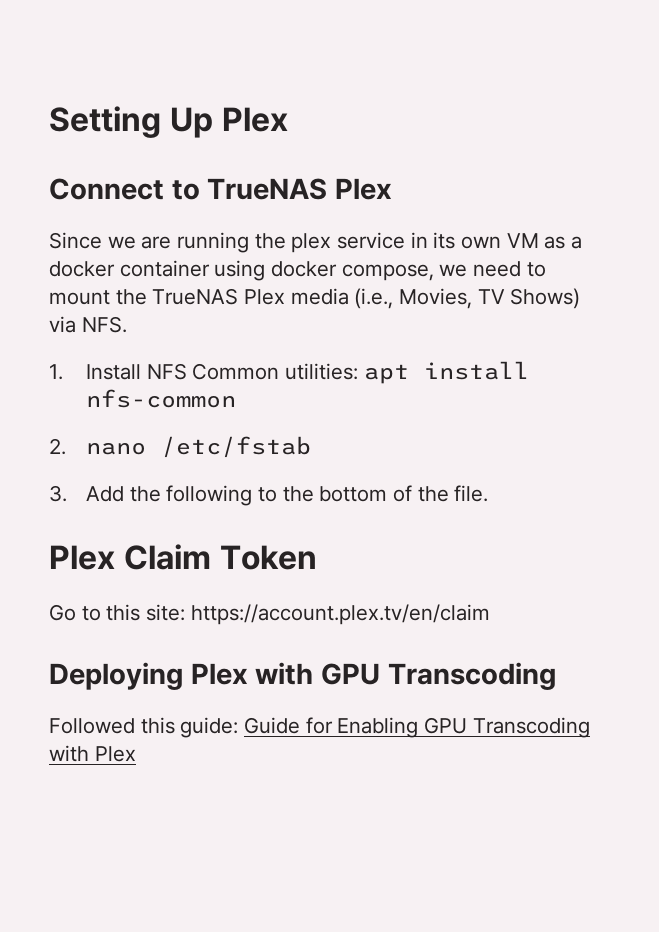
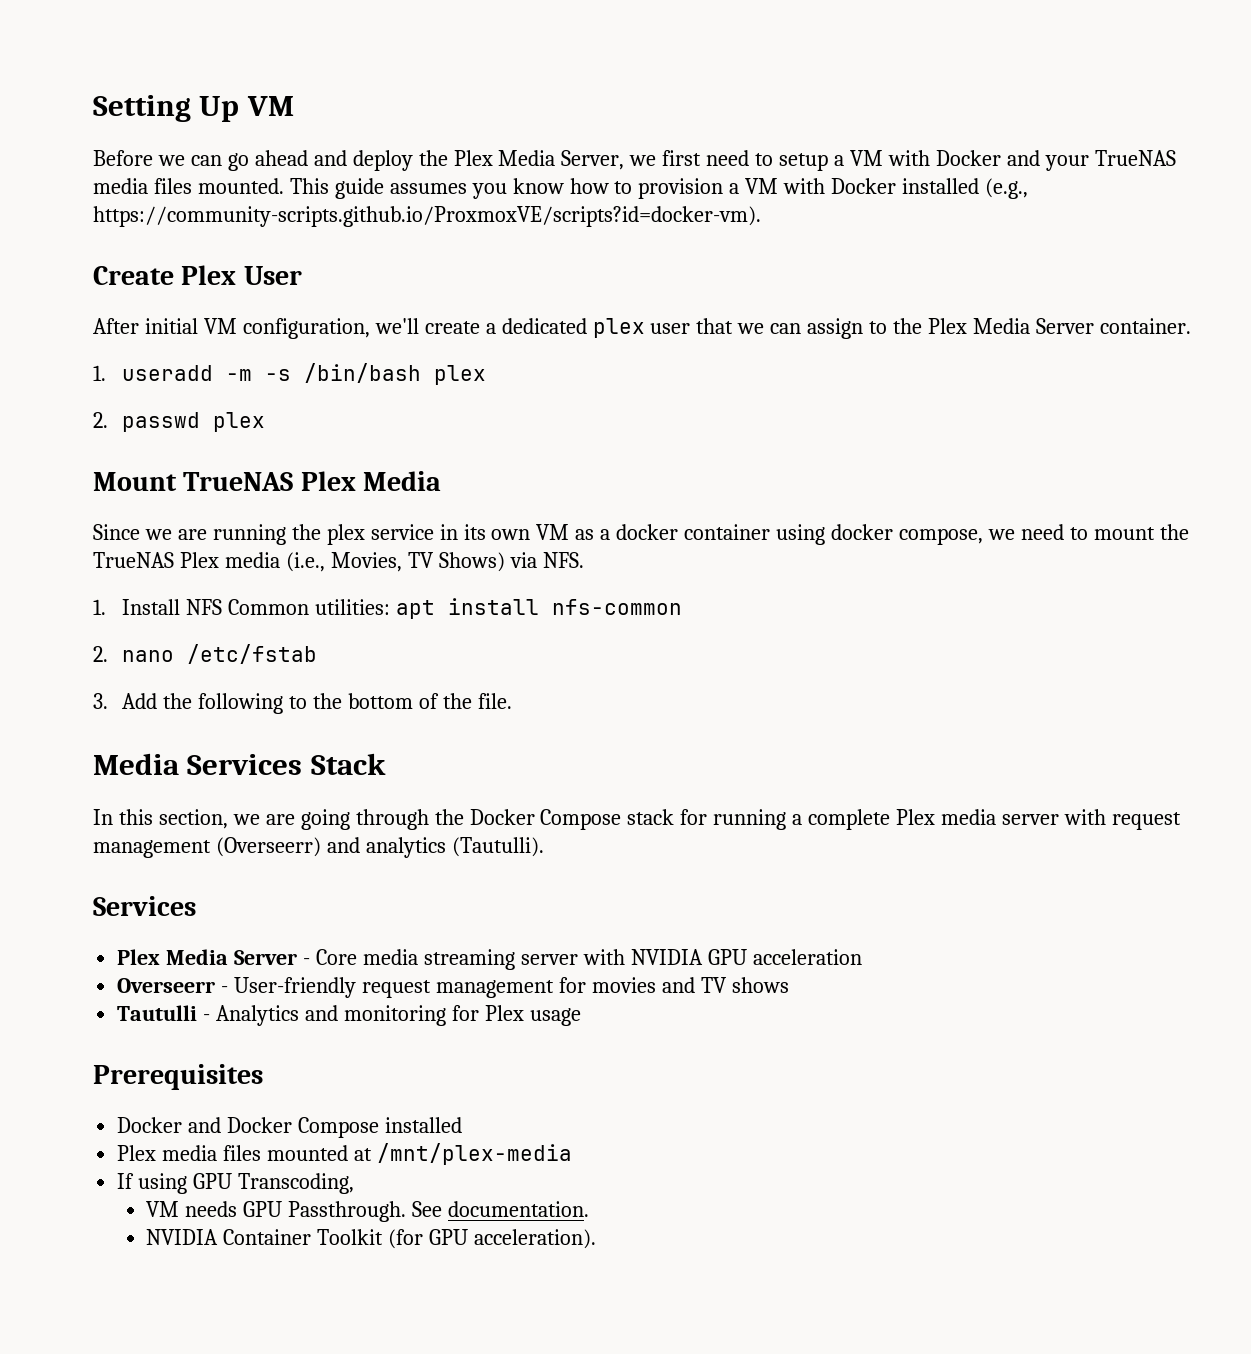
[221,107,288,132] [49,178,393,200] Plex // Connect to TrueNAS Plex -> [246,96,294,116] [93,150,1176,171] [93,178,1029,199] [93,206,761,227] [93,265,302,285] [93,318,1191,339] [93,363,487,385] [93,412,266,432] [93,471,442,491] VM // Before we can go ahead and deploy the Plex Media Server, we first need to setup a VM with Docker and your TrueNAS media files mounted. This guide assumes you know how to provision a VM with Docker installed (e.g., https://community-scripts.github.io/ProxmoxVE/scripts?id=docker-vm). // Create Plex User // After initial VM configuration, we'll create a dedicated plex user that we can assign to the Plex Media Server container. // 1. useradd -m -s /bin/bash plex // 2. passwd plex // Mount TrueNAS Plex Media
[49,544,317,570] [49,604,490,625] [49,662,556,690] [49,717,590,738] [49,745,136,762] Plex Claim Token // Go to this site: https://account.plex.tv/en/claim // Deploying Plex with GPU Transcoding // Followed this guide: Guide for Enabling GPU Transcoding with Plex -> [93,753,386,775] [93,809,1181,830] [93,837,544,858] [93,896,196,916] [117,949,862,970] [117,977,789,998] [117,1005,581,1026] [93,1064,263,1090] [117,1117,462,1138] [117,1143,572,1165] [117,1173,355,1194] [146,1201,590,1222] [146,1229,597,1249] Media Services Stack // In this section, we are going through the Docker Compose stack for running a complete Plex media server with request management (Overseerr) and analytics (Tautulli). // Services // Plex Media Server - Core media streaming server with NVIDIA GPU acceleration // Overseerr - User-friendly request management for movies and TV shows // Tautulli - Analytics and monitoring for Plex usage // Prerequisites // Docker and Docker Compose installed // Plex media files mounted at /mnt/plex-media // If using GPU Transcoding, // VM needs GPU Passthrough. See documentation. // NVIDIA Container Toolkit (for GPU acceleration).

